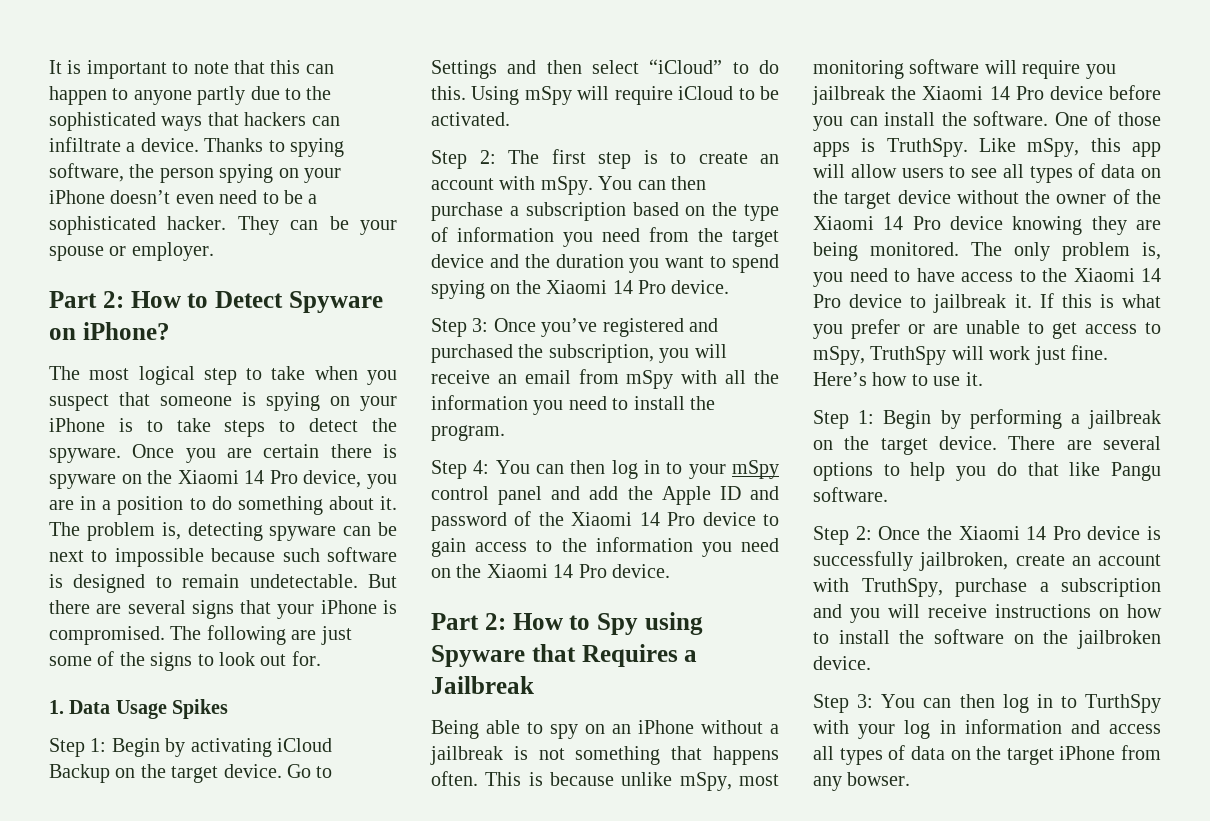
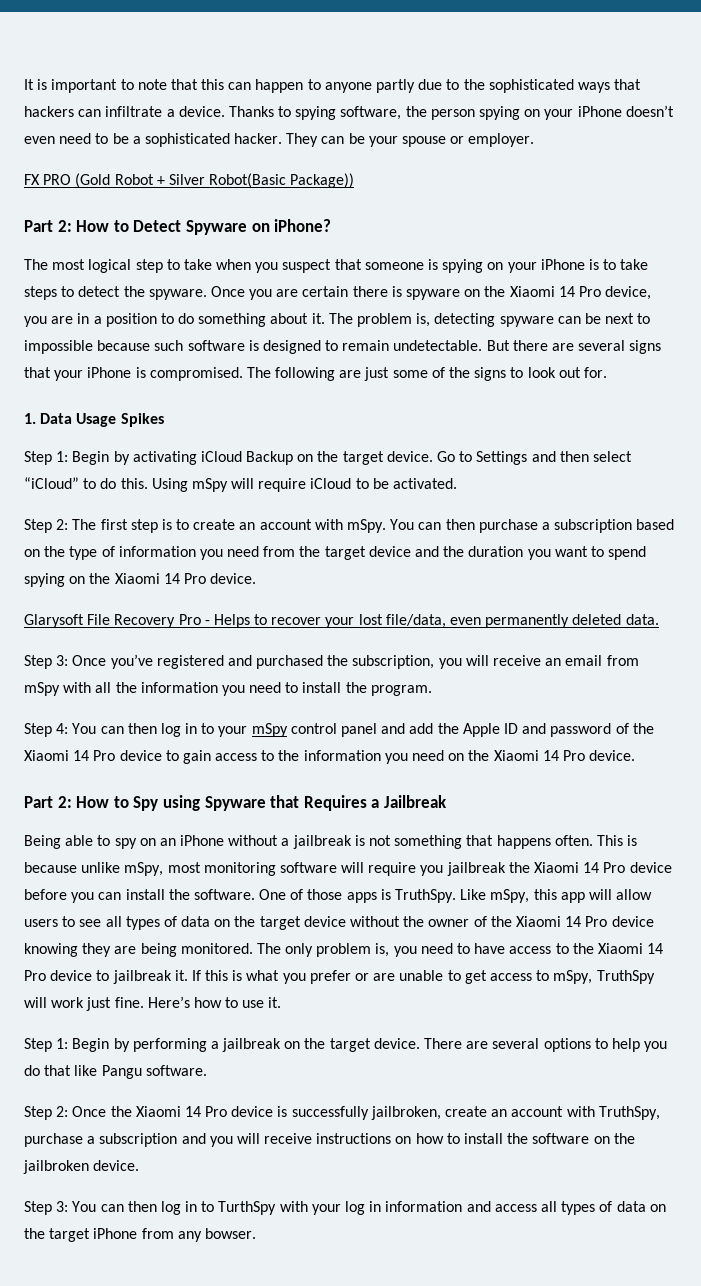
(214, 251) none -> [24,173,355,188] // FX PRO (Gold Robot + Silver Robot(Basic Package))
(730, 287) none -> [24,614,659,628] // Glarysoft File Recovery Pro - Helps to recover your lost file/data, even permanently deleted data.

